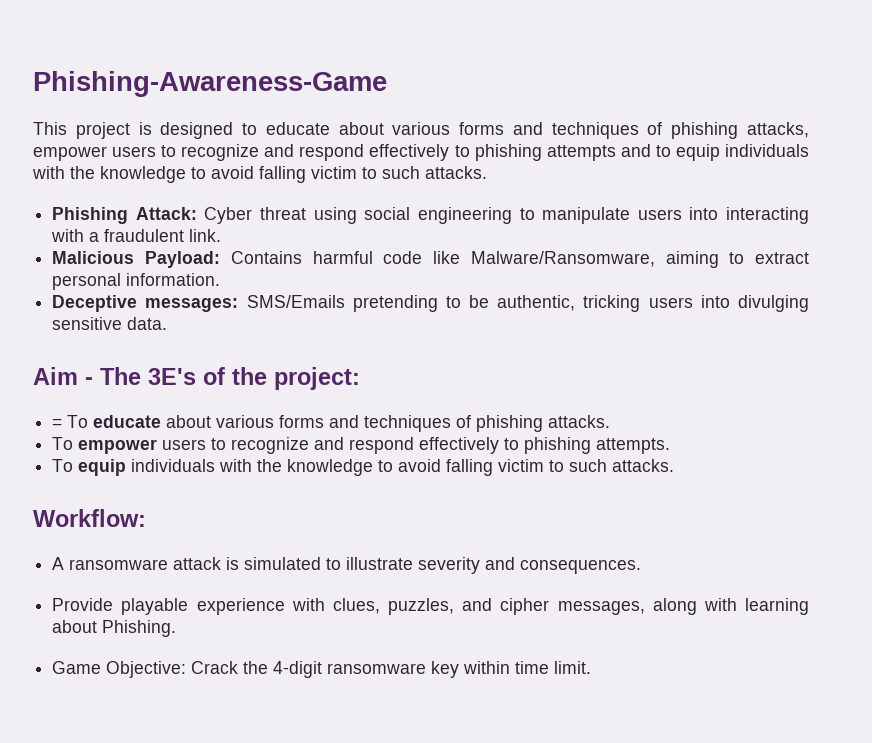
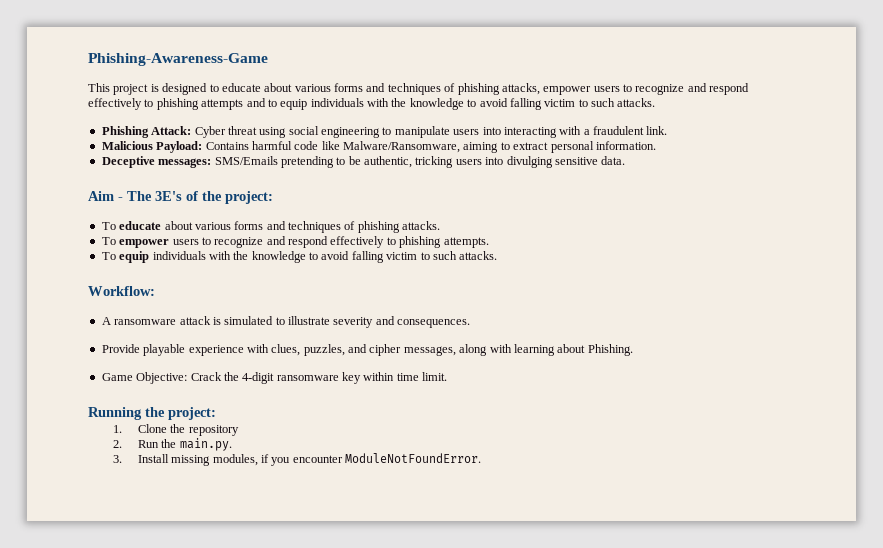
[52,418,63,428] = -> (273, 197) none
(592, 667) none -> [88,407,216,420] [112,424,239,436] [112,438,232,451] [112,453,482,466] // Running the project: // 1. Clone the repository // 2. Run the main.py. // 3. Install missing modules, if you encounter ModuleNotFoundError.

